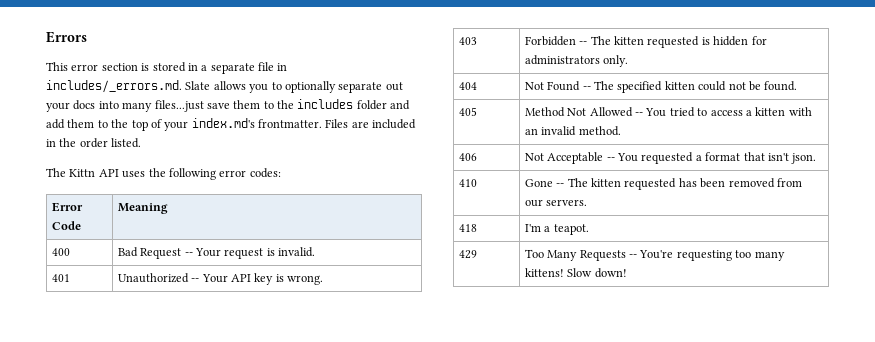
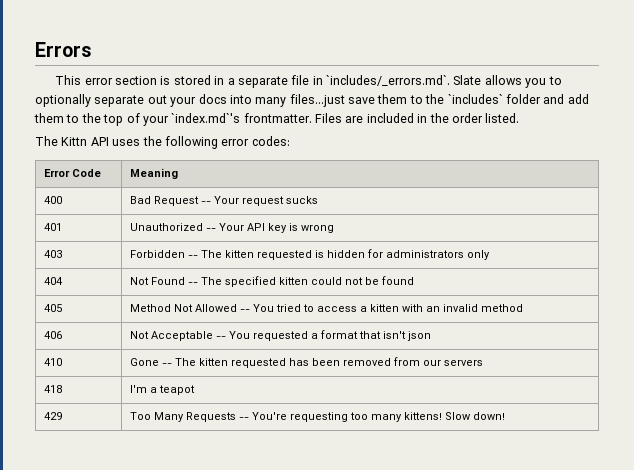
[46,80,182,93] includes/_errors.md. -> [326,75,451,86] `includes/_errors.md`.
[297,99,354,109] includes -> [447,94,503,104] `includes`
[191,118,255,128] index.md's -> [171,113,241,123] `index.md`'s
[266,247,316,257] is invalid. -> [286,196,319,204] sucks
[287,275,324,285] wrong. -> [301,225,335,233] wrong
[603,55,629,67] only. -> [467,250,491,260] only
[764,81,798,91] found. -> [382,276,415,285] found
[578,126,621,136] method. -> [481,304,524,312] method
[791,153,817,164] json. -> [407,331,432,341] json
[546,199,588,206] servers. -> [444,360,484,366] servers
[553,224,589,235] teapot. -> [159,385,196,395] teapot

